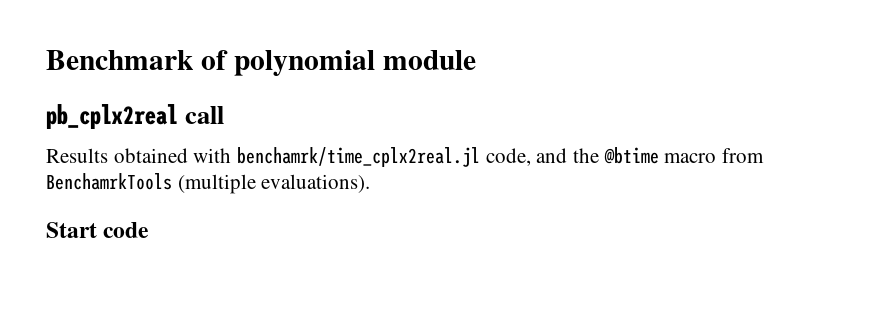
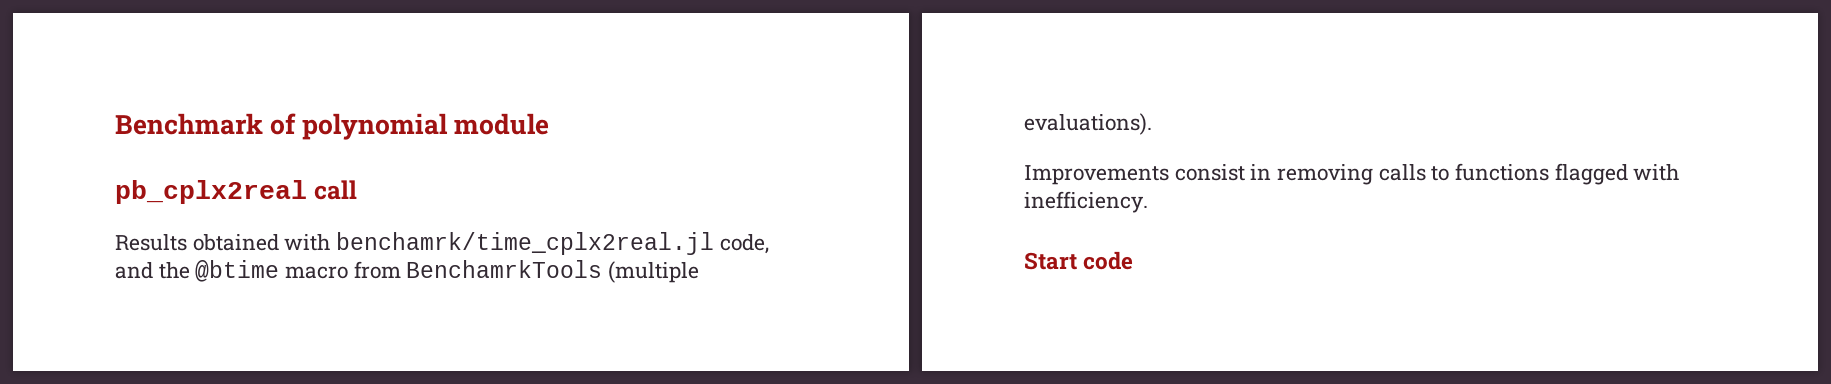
(371, 183) none -> [1024,163,1680,185] [1024,191,1148,213] // Improvements consist in removing calls to functions flagged with inefficiency.

